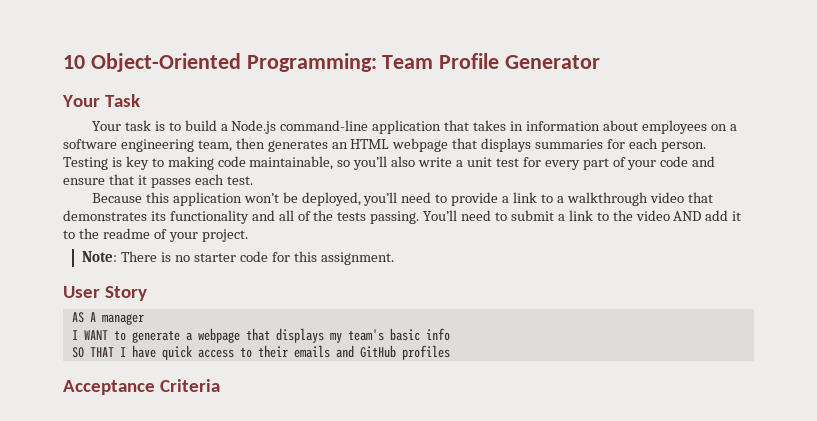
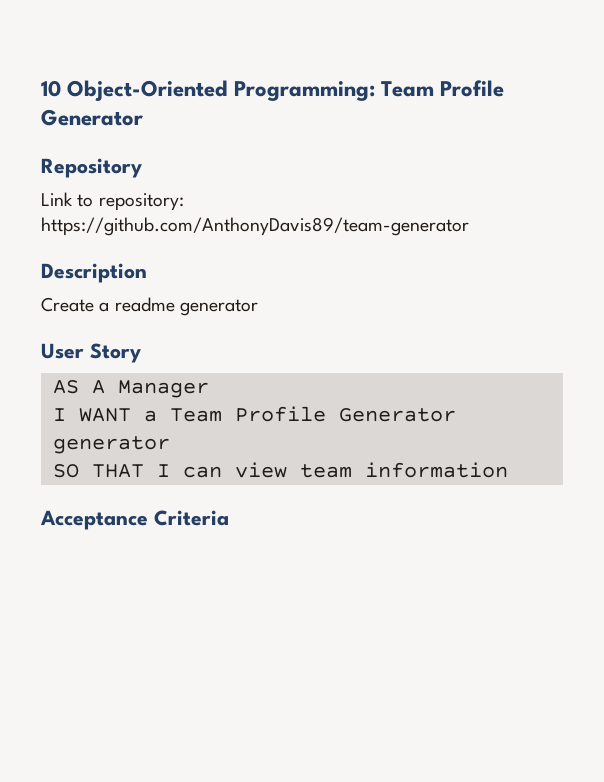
[62,94,141,107] [91,120,737,134] [63,138,706,152] [63,156,716,170] [63,174,253,188] [91,192,713,206] [63,210,742,224] [63,228,248,242] [82,251,394,265] Your Task // Your task is to build a Node.js command-line application that takes in information about employees on a software engineering team, then generates an HTML webpage that displays summaries for each person. Testing is key to making code maintainable, so you’ll also write a unit test for every part of your code and ensure that it passes each test. // Because this application won’t be deployed, you’ll need to provide a link to a walkthrough video that demonstrates its functionality and all of the tests passing. You’ll need to submit a link to the video AND add it to the readme of your project. // Note: There is no starter code for this assignment. -> [41,158,142,178] [41,192,184,211] [41,217,469,236] [41,263,147,283] [41,297,258,316] Repository // Link to repository: https://github.com/AnthonyDavis89/team-generator // Description // Create a readme generator
[101,314,144,325] manager -> [117,380,209,398] Manager
[113,328,450,343] [71,345,450,360] to generate a webpage that displays my team's basic info // SO THAT I have quick access to their emails and GitHub profiles -> [143,406,456,422] [52,436,170,454] [52,462,508,478] a Team Profile Generator generator // SO THAT I can view team information

